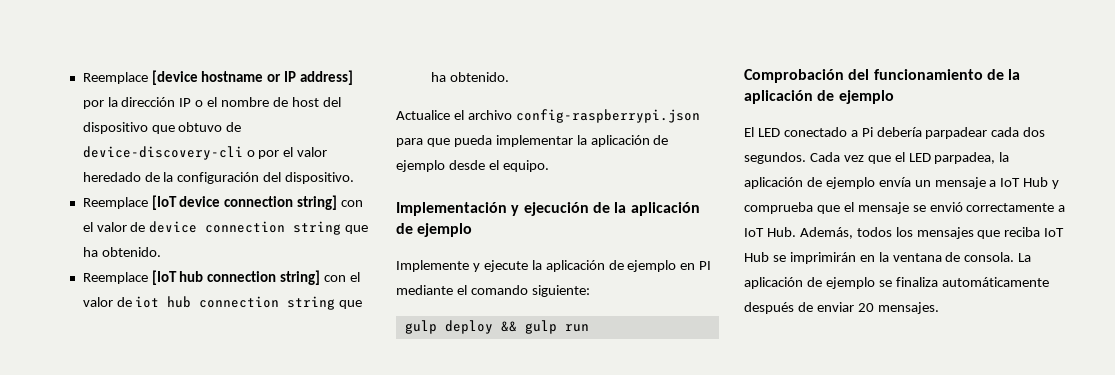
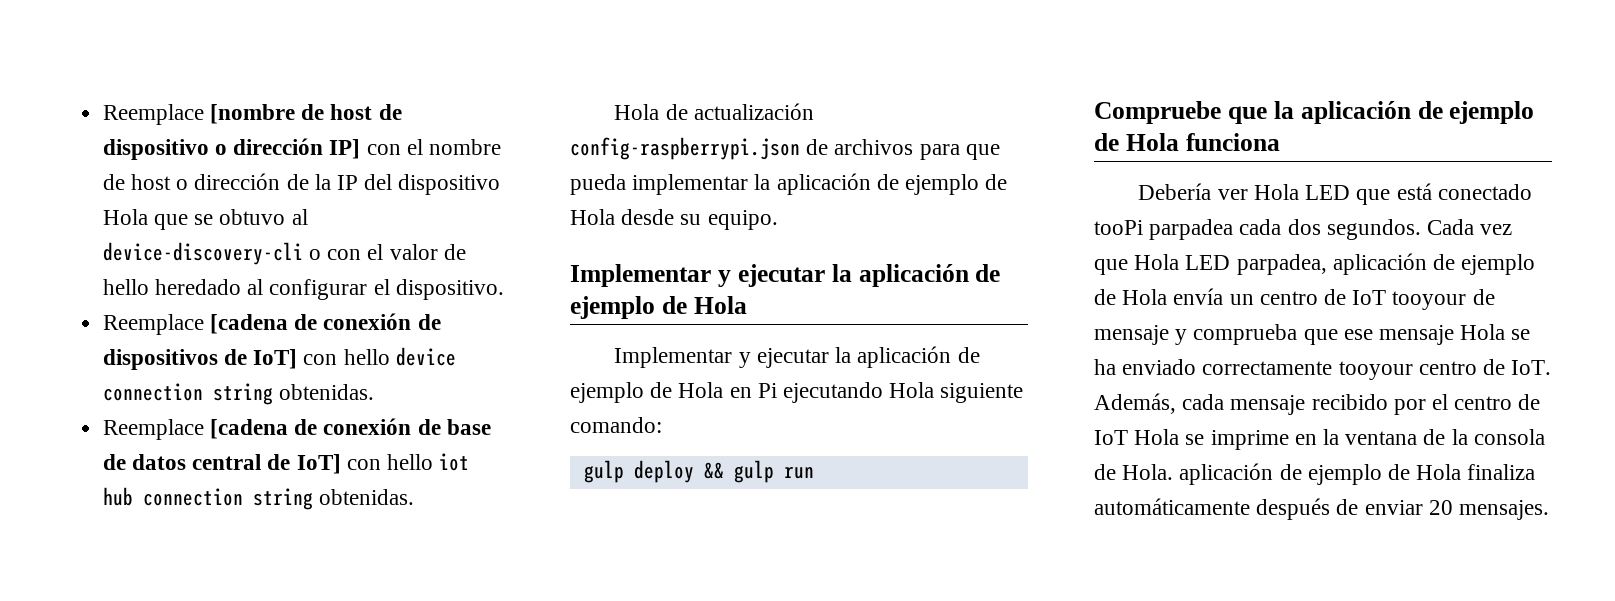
[82,70,354,85] [82,97,341,109] [82,122,242,134] [82,146,328,160] [82,172,355,184] [82,195,364,210] [82,221,369,235] [82,247,161,257] [82,270,361,285] [82,296,363,310] [430,72,509,82] [396,109,700,123] Reemplace [device hostname or IP address] por la dirección IP o el nombre de host del dispositivo que obtuvo de device-discovery-cli o por el valor heredado de la configuración del dispositivo. // Reemplace [IoT device connection string] con el valor de device connection string que ha obtenido. // Reemplace [IoT hub connection string] con el valor de iot hub connection string que ha obtenido. // Actualice el archivo config-raspberrypi.json -> [102,104,402,125] [102,138,502,160] [102,173,501,195] [102,209,308,230] [102,242,466,265] [102,279,504,300] [102,313,441,335] [102,347,456,370] [102,383,375,405] [102,418,491,440] [102,453,470,474] [102,487,415,510] [614,103,814,120] [570,137,914,160] Reemplace [nombre de host de dispositivo o dirección IP] con el nombre de host o dirección de la IP del dispositivo Hola que se obtuvo al device-discovery-cli o con el valor de hello heredado al configurar el dispositivo. // Reemplace [cadena de conexión de dispositivos de IoT] con hello device connection string obtenidas. // Reemplace [cadena de conexión de base de datos central de IoT] con hello iot hub connection string obtenidas. // Hola de actualización config-raspberrypi.json de archivos
[448,160,549,172] [396,202,700,216] [396,223,473,237] [396,260,712,272] [396,285,590,297] desde el equipo. // Implementación y ejecución de la aplicación de ejemplo // Implemente y ejecute la aplicación de ejemplo en PI mediante el comando siguiente: -> [985,174,1008,190] [570,209,778,230] [570,264,1001,287] [570,296,747,319] [614,346,980,368] [570,382,1024,403] [570,417,662,433] de Hola desde su equipo. // Implementar y ejecutar la aplicación de ejemplo de Hola // Implementar y ejecutar la aplicación de ejemplo de Hola en Pi ejecutando Hola siguiente comando:
[744,69,1021,83] [744,90,894,104] [744,127,988,139] Comprobación del funcionamiento de la aplicación de ejemplo // El LED conectado a Pi debería parpadear -> [1094,101,1535,124] [1094,133,1280,151] [1138,183,1532,205] [1094,219,1234,240] Compruebe que la aplicación de ejemplo de Hola funciona // Debería ver Hola LED que está conectado tooPi parpadea
[894,152,905,162] el -> [1134,254,1180,270] Hola
[999,152,1010,162] [744,177,1060,189] [744,202,1066,214] [744,227,1065,239] [744,252,1032,264] [744,277,892,289] la aplicación de ejemplo envía un mensaje a IoT Hub y comprueba que el mensaje se envió correctamente a IoT Hub. Además, todos los mensajes que reciba IoT Hub se imprimirán en la ventana de consola. La aplicación de ejemplo se -> [1332,253,1536,275] [1094,288,1495,310] [1094,324,1531,345] [1094,359,1552,380] [1094,393,1541,415] [1094,429,1545,450] [1094,463,1462,485] aplicación de ejemplo de Hola envía un centro de IoT tooyour de mensaje y comprueba que ese mensaje Hola se ha enviado correctamente tooyour centro de IoT. Además, cada mensaje recibido por el centro de IoT Hola se imprime en la ventana de la consola de Hola. aplicación de ejemplo de Hola

